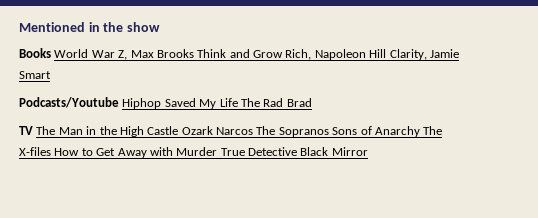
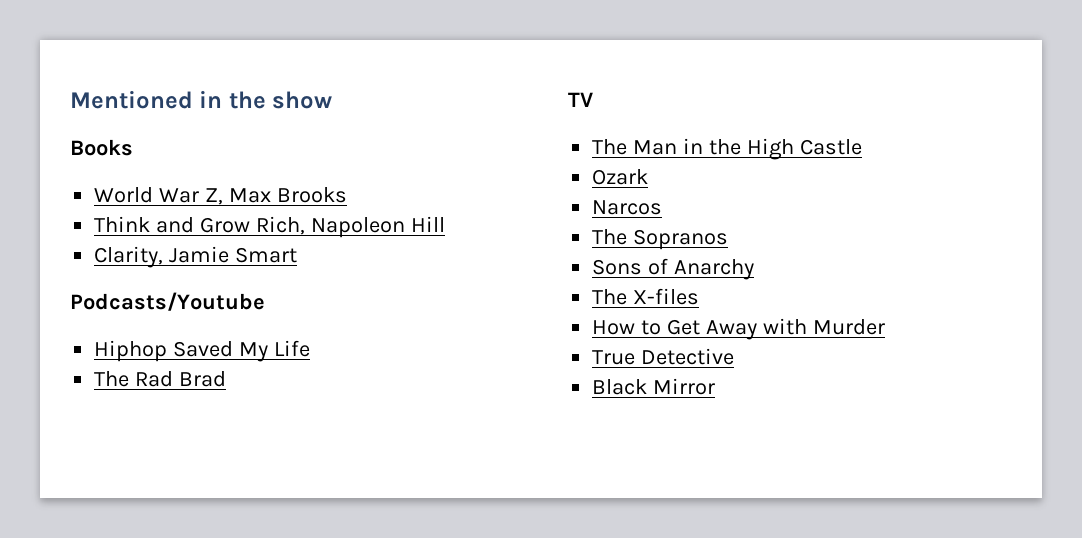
(51, 53) none -> (133, 147) //
(194, 53) none -> (347, 195) //
(387, 53) none -> (445, 224) //
(119, 102) none -> (265, 301) //
(238, 102) none -> (311, 348) //
(33, 130) none -> (593, 99) //
(179, 130) none -> (862, 147) //
(213, 130) none -> (649, 177) //
(253, 131) none -> (663, 207) //
(329, 132) none -> (729, 239) //
(420, 131) none -> (755, 269) //
(51, 151) none -> (700, 296) //
(218, 151) none -> (885, 327) //
(297, 151) none -> (735, 356) //

